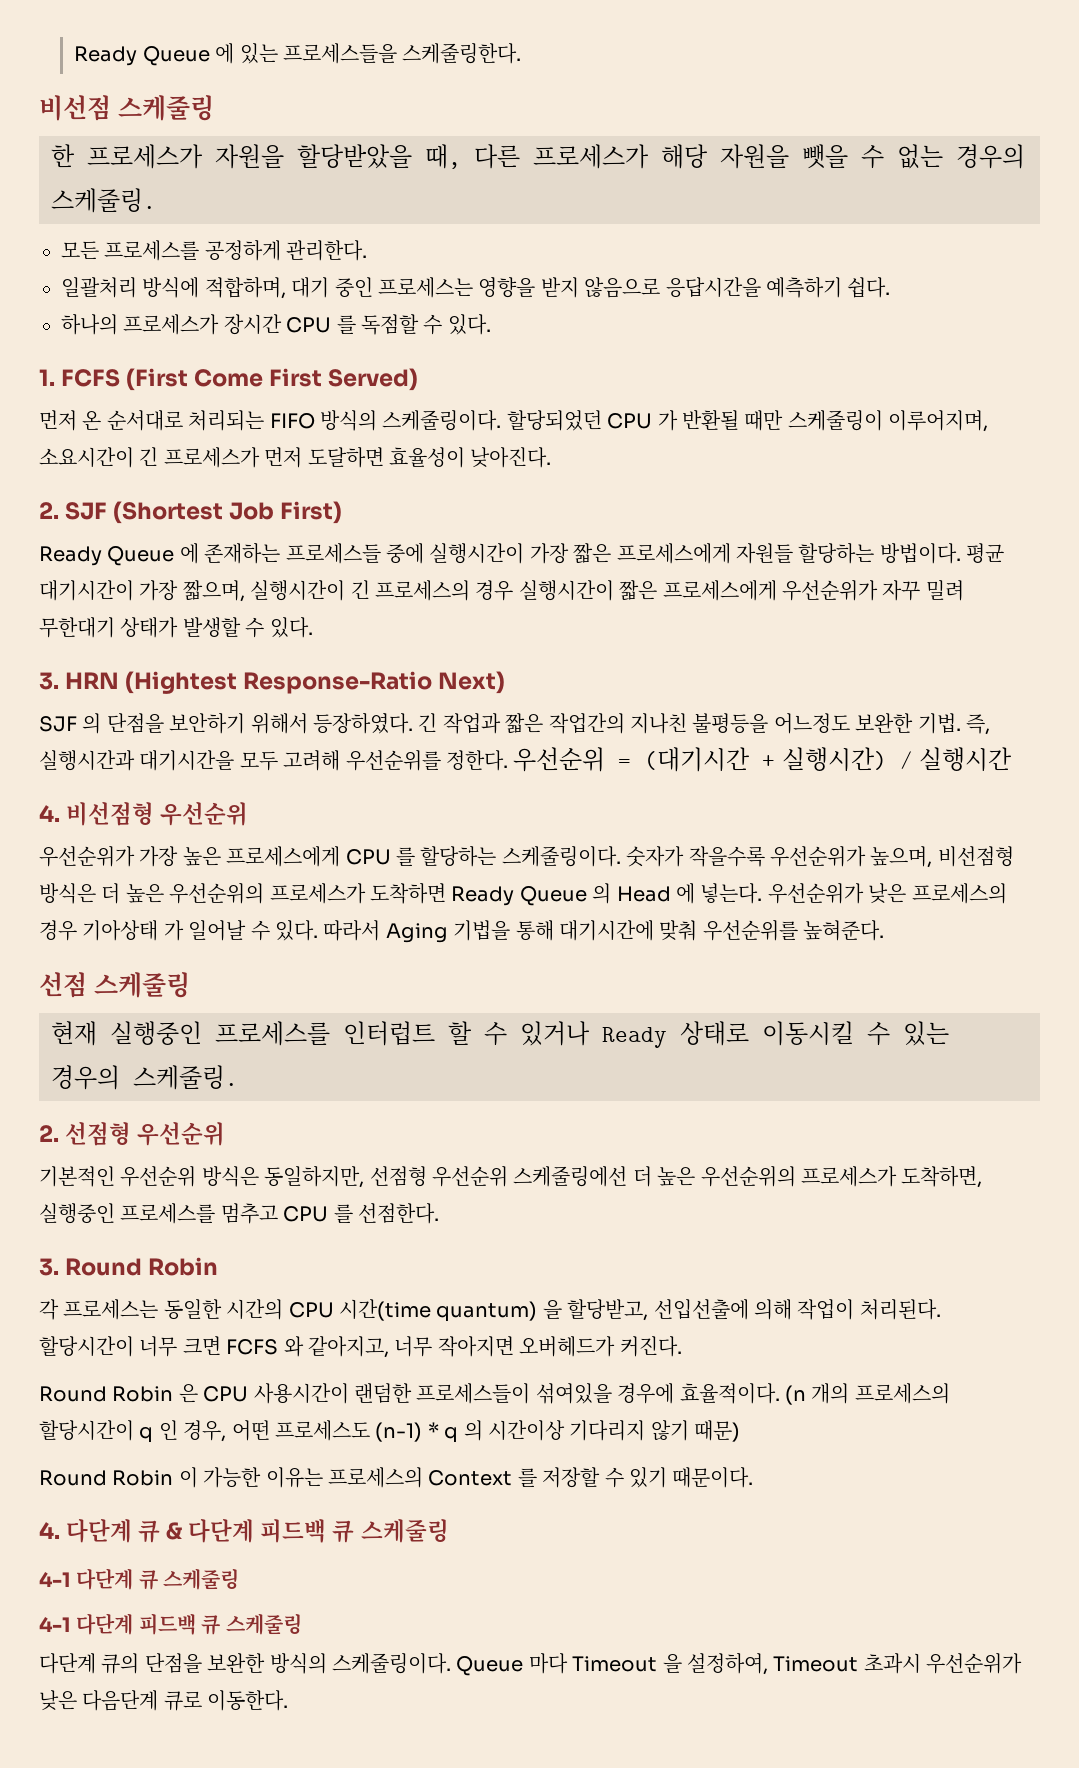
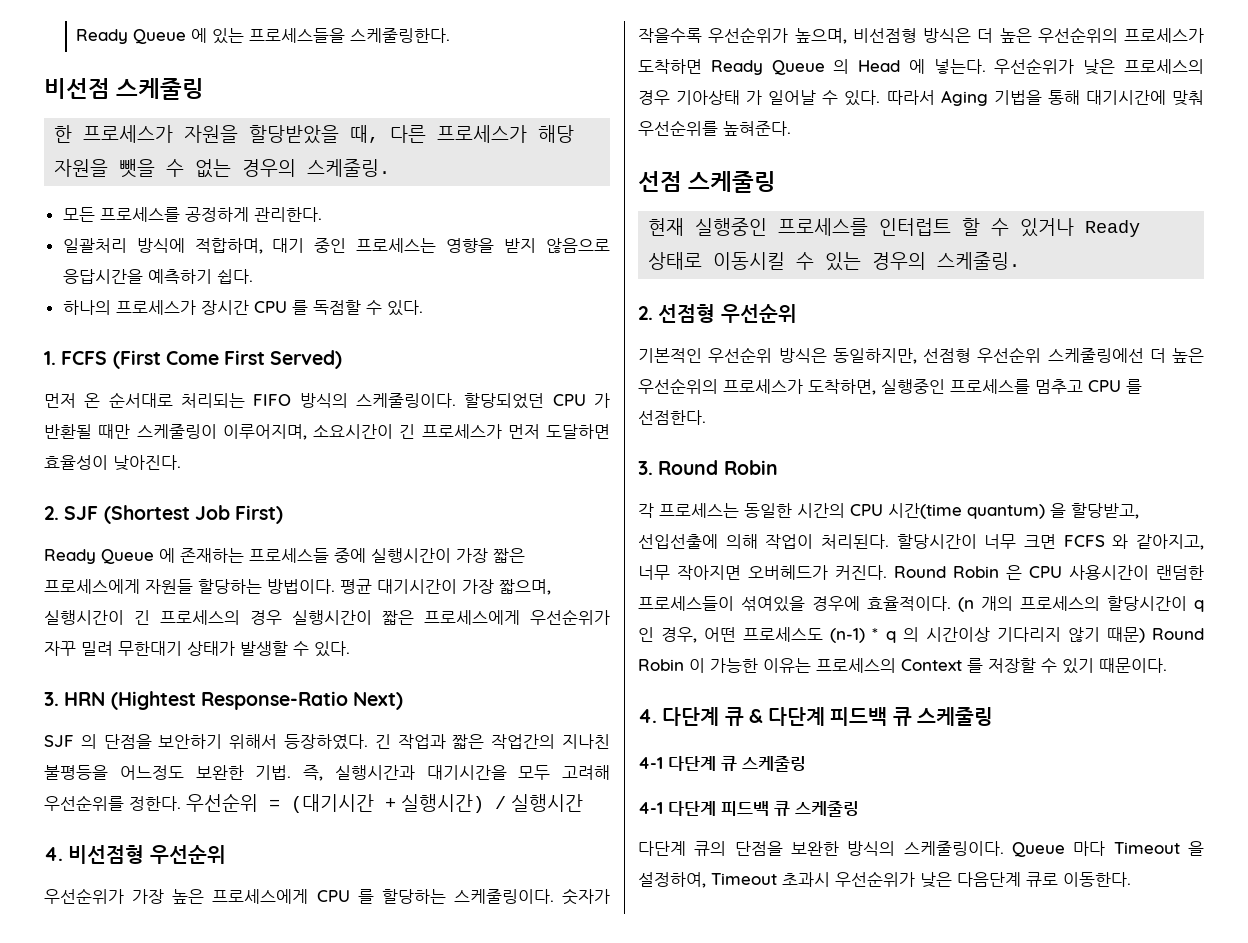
(682, 1346) // -> (887, 572) none
(741, 1431) // -> (1145, 635) none

